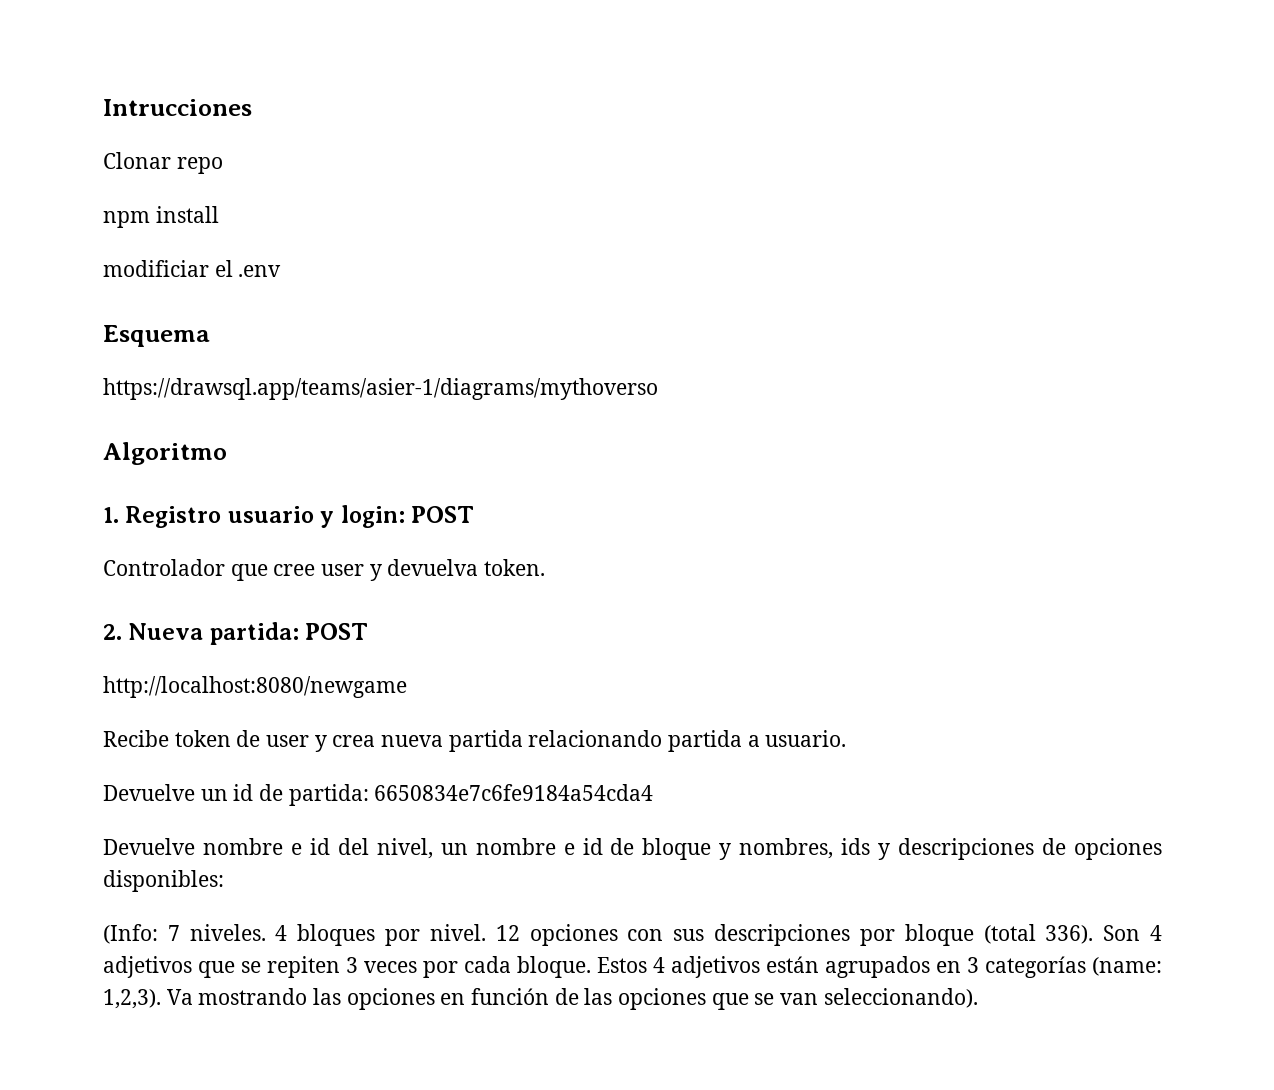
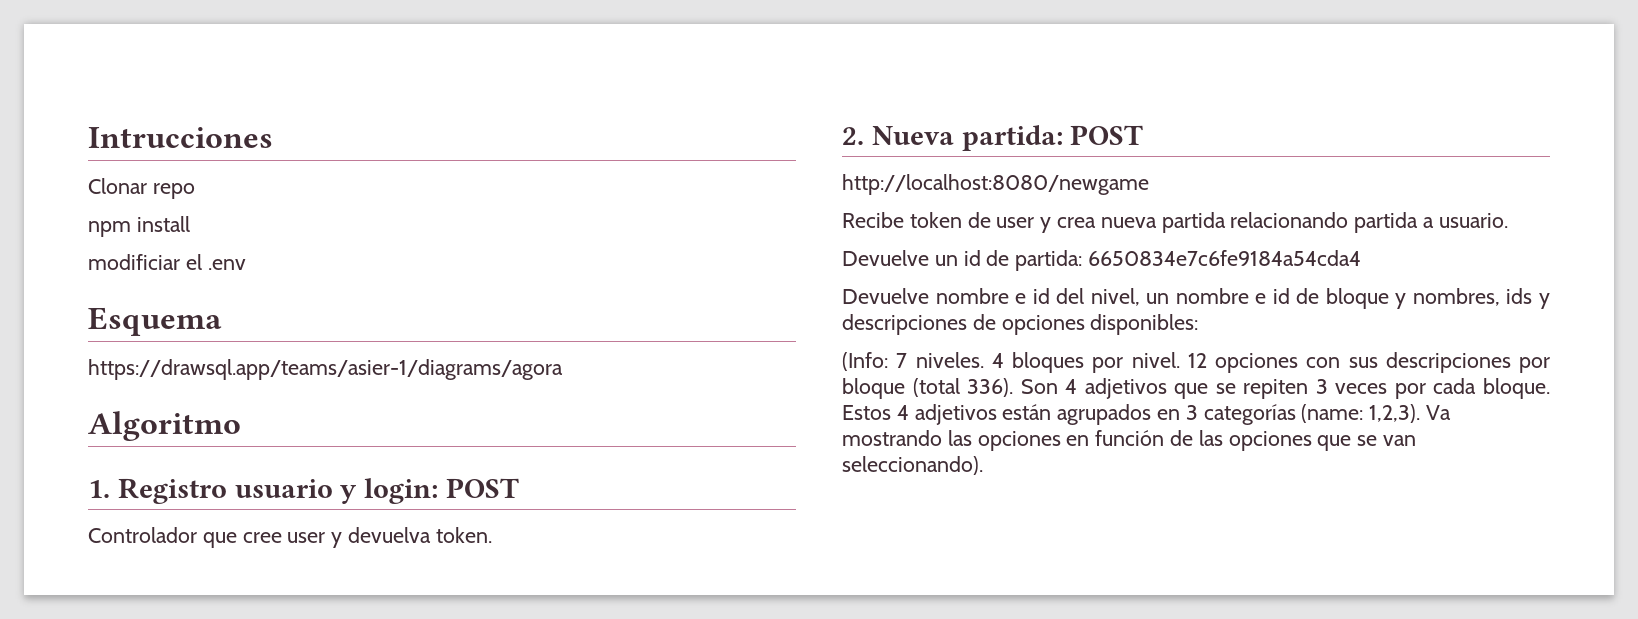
[103,378,658,400] https://drawsql.app/teams/asier-1/diagrams/mythoverso -> [88,359,563,380] https://drawsql.app/teams/asier-1/diagrams/agora

